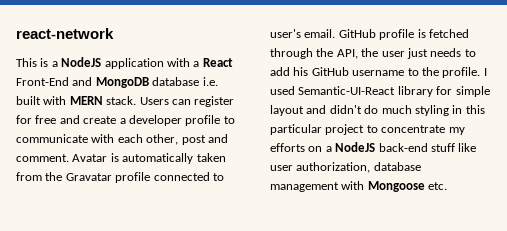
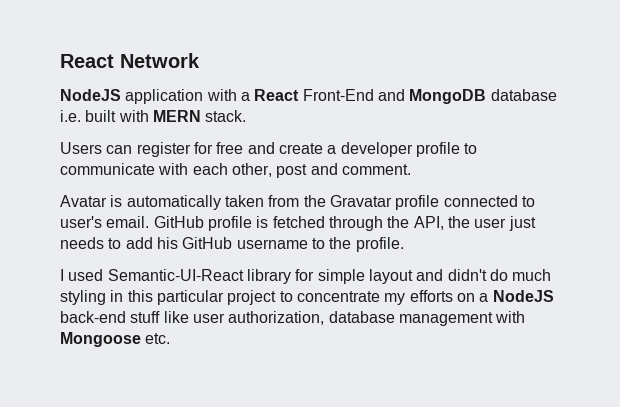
[16,28,114,39] [16,58,58,67] react-network // This is a -> [60,53,200,68] React Network //
(137, 100) none -> (247, 116) //
(69, 158) none -> (411, 169) //
(481, 72) none -> (404, 244) //

